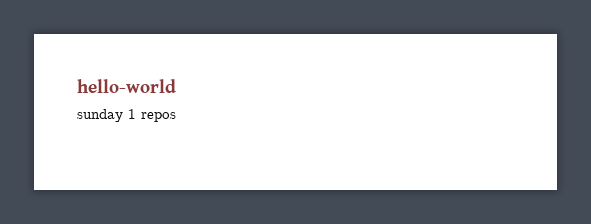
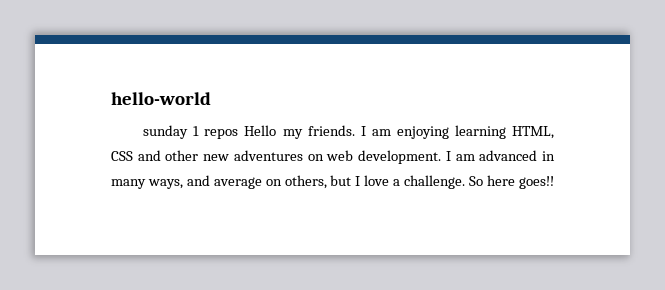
(176, 117) none -> [244,125,555,139] [111,150,556,164] [111,175,554,189] Hello my friends. I am enjoying learning HTML, CSS and other new adventures on web development. I am advanced in many ways, and average on others, but I love a challenge. So here goes!!

